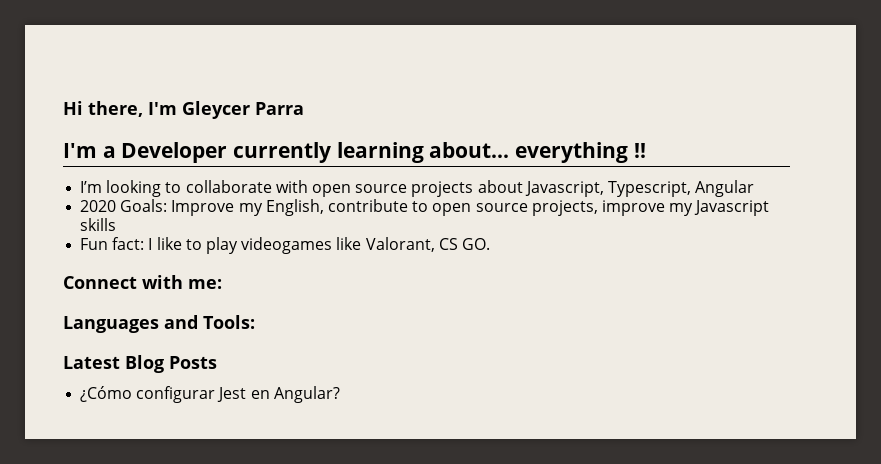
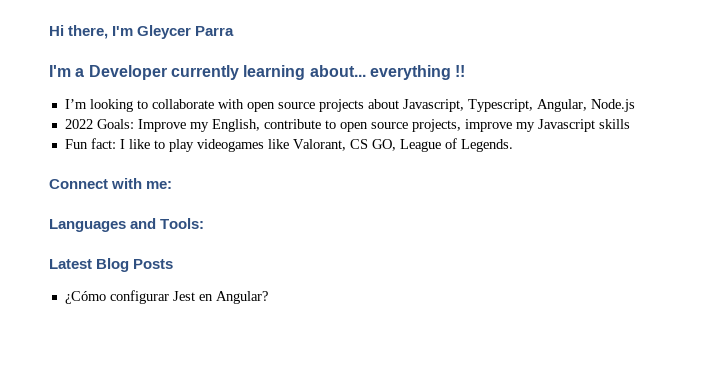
[695,180,755,197] [80,200,117,212] Angular // 2020 -> [536,99,635,112] [64,119,93,129] Angular, Node.js // 2022
[461,238,490,250] GO. -> [371,138,513,152] GO, League of Legends.

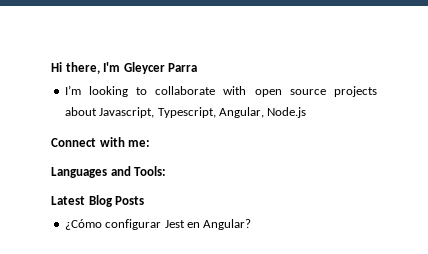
[49,65,466,80] // I'm a Developer currently learning about... everything !! -> (198, 67) none
[64,119,630,132] [64,138,513,152] // 2022 Goals: Improve my English, contribute to open source projects, improve my Javascript skills // Fun fact: I like to play videogames like Valorant, CS GO, League of Legends. -> (307, 112) none

